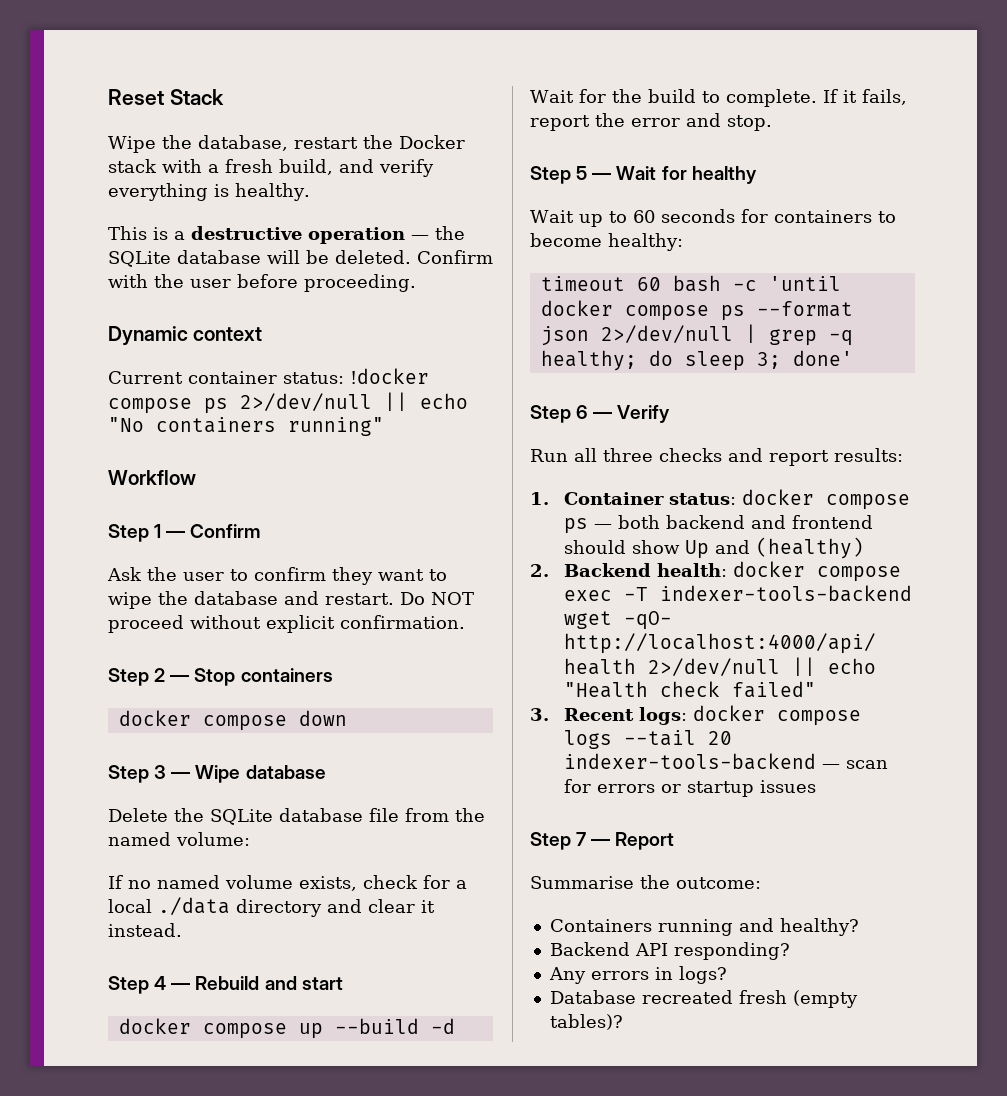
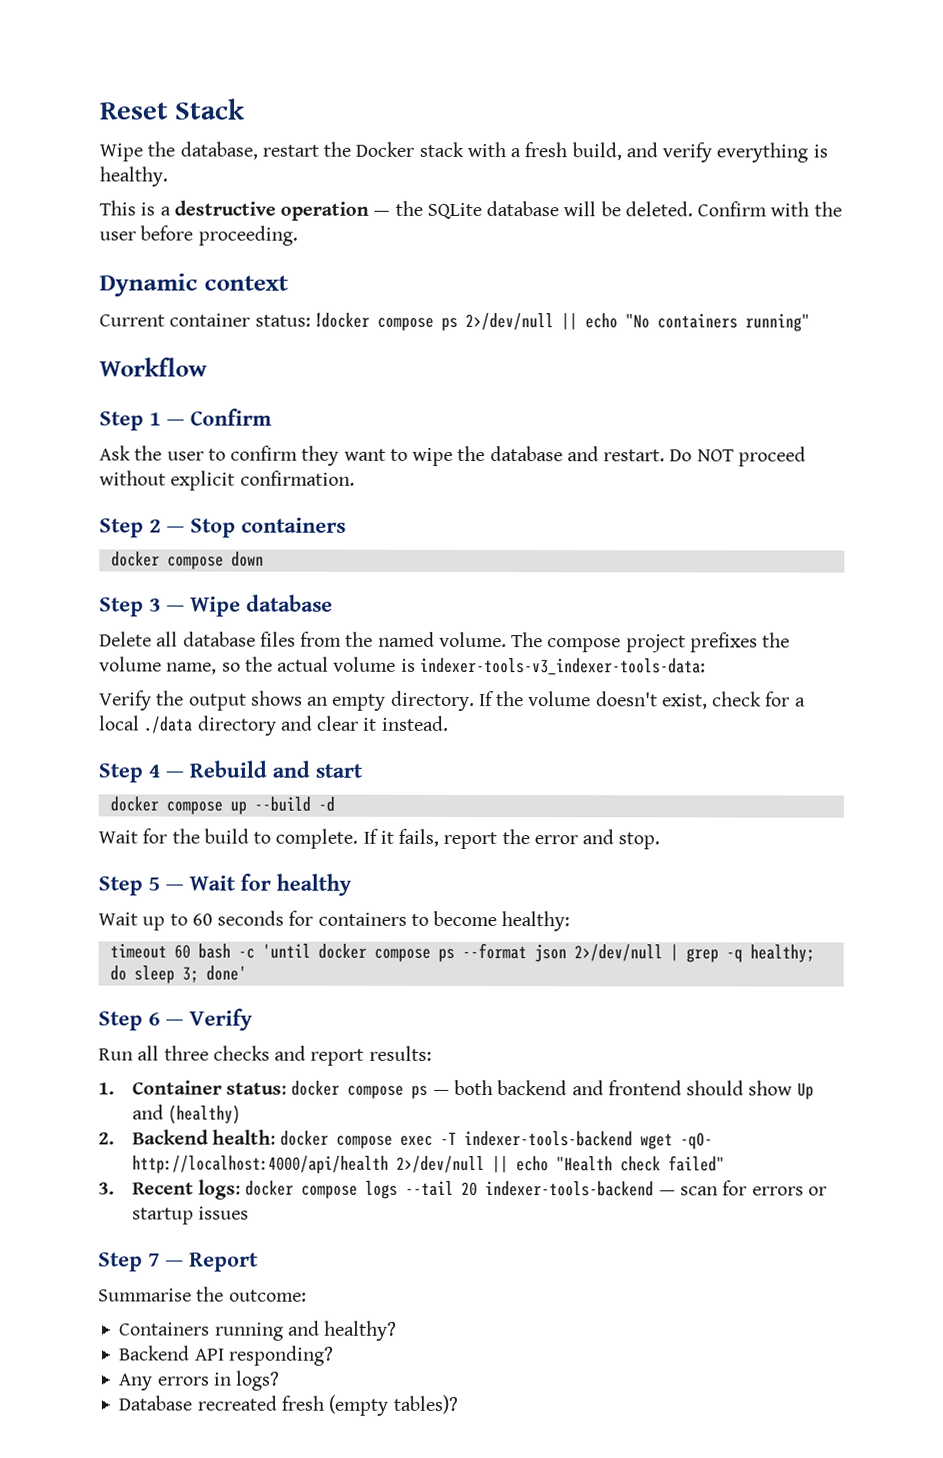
[174,808,485,825] [108,832,250,846] [108,875,357,891] the SQLite database file from the named volume: // If no named volume exists, -> [156,631,791,653] [99,656,706,676] [99,690,708,712] all database files from the named volume. The compose project prefixes the volume name, so the actual volume is indexer-tools-v3_indexer-tools-data: // Verify the output shows an empty directory. If the volume doesn't exist,

